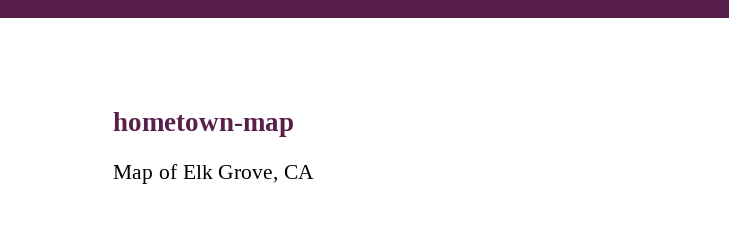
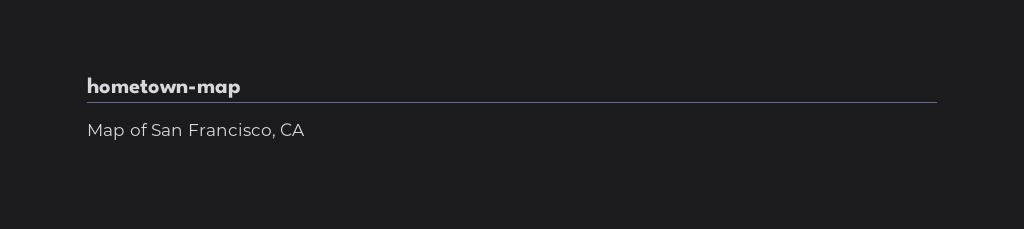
[182,165,279,183] Elk Grove, -> [151,123,276,139] San Francisco,

